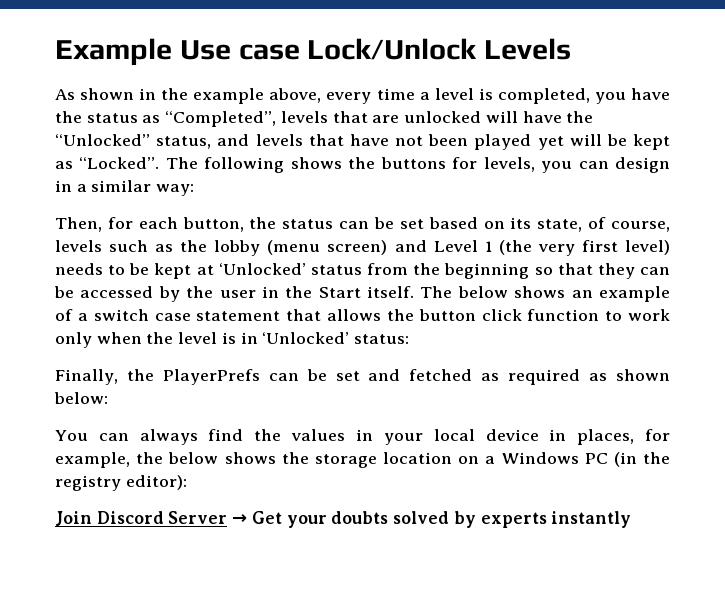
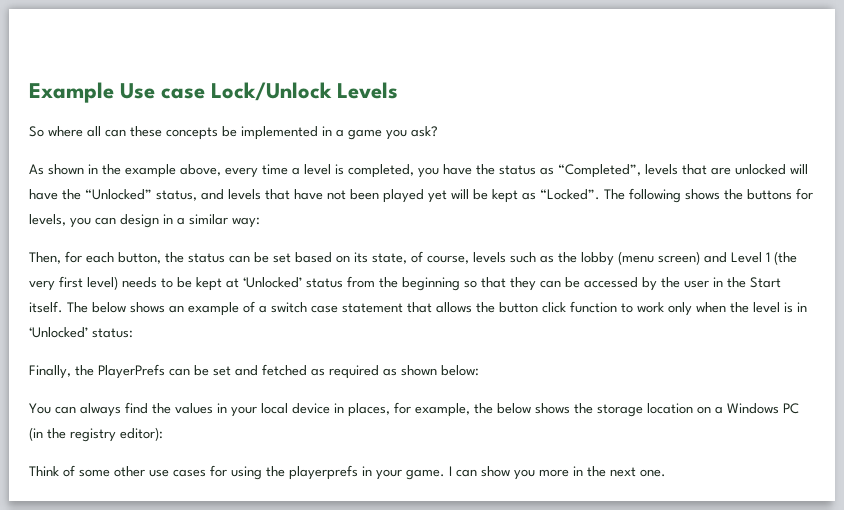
(572, 49) none -> [29,126,438,140] // So where all can these concepts be implemented in a game you ask?
[55,511,632,528] Join Discord Server → Get your doubts solved by experts instantly -> [29,465,666,480] Think of some other use cases for using the playerprefs in your game. I can show you more in the next one.

